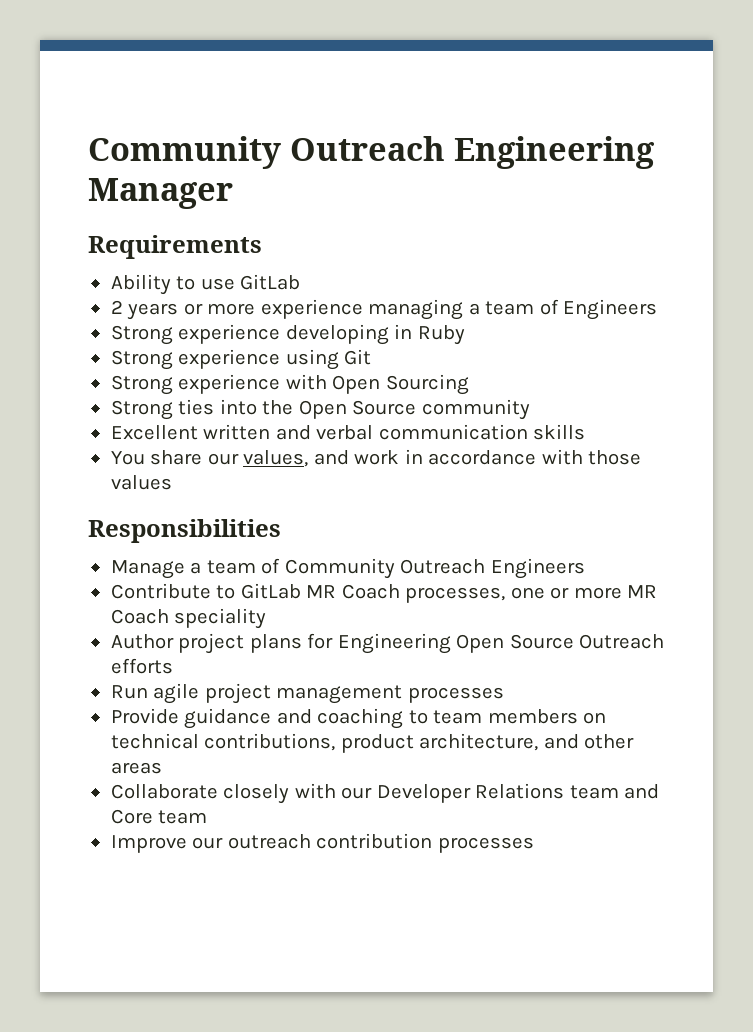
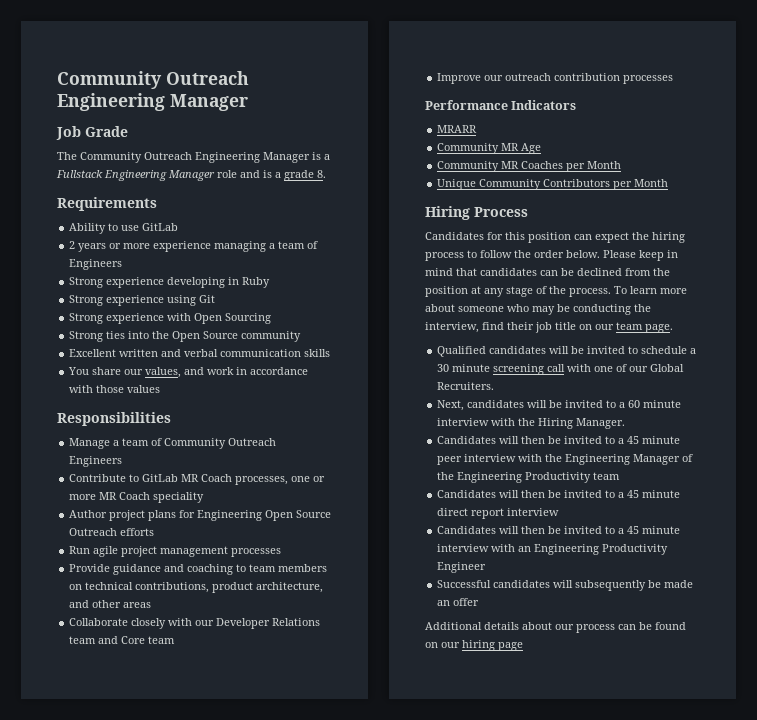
[88,136,655,169] [88,178,233,209] Community Outreach Engineering Manager -> [57,71,249,89] [57,93,248,111] [56,126,128,140] [57,152,330,163] [56,170,326,181] Community Outreach Engineering Manager // Job Grade // The Community Outreach Engineering Manager is a Fullstack Engineering Manager role and is a grade 8.
(534, 845) none -> [425,100,577,110] [437,125,478,133] [437,143,542,154] [437,161,622,172] [437,179,669,190] [425,206,528,220] [425,232,685,243] [425,250,678,261] [425,268,670,276] [425,286,687,297] [425,304,651,315] [425,322,673,333] [437,346,697,357] [437,364,685,375] [437,382,495,390] [437,400,682,411] [437,418,626,429] [437,436,681,444] [437,454,694,465] [437,472,621,483] [437,490,681,498] [437,508,560,519] [437,526,681,534] [437,544,669,555] [437,562,487,573] [437,580,694,591] [437,598,480,606] [425,622,686,633] [425,640,523,651] // Performance Indicators // MRARR // Community MR Age // Community MR Coaches per Month // Unique Community Contributors per Month // Hiring Process // Candidates for this position can expect the hiring process to follow the order below. Please keep in mind that candidates can be declined from the position at any stage of the process. To learn more about someone who may be conducting the interview, find their job title on our team page. // Qualified candidates will be invited to schedule a 30 minute screening call with one of our Global Recruiters. // Next, candidates will be invited to a 60 minute interview with the Hiring Manager. // Candidates will then be invited to a 45 minute peer interview with the Engineering Manager of the Engineering Productivity team // Candidates will then be invited to a 45 minute direct report interview // Candidates will then be invited to a 45 minute interview with an Engineering Productivity Engineer // Successful candidates will subsequently be made an offer // Additional details about our process can be found on our hiring page

